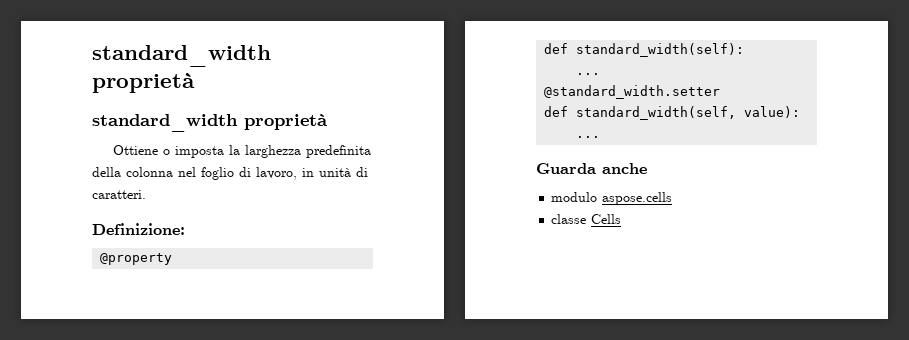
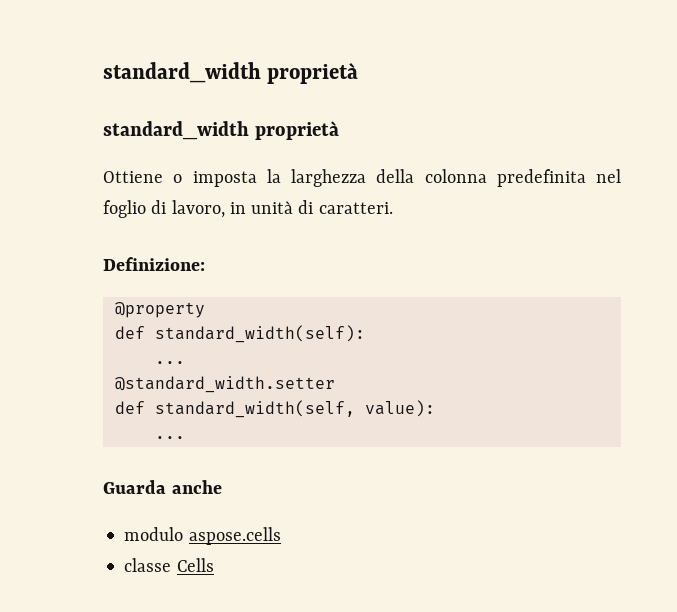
[306,145,372,158] predefinita -> (366, 178) none
(173, 172) none -> [496,169,586,187] predefinita

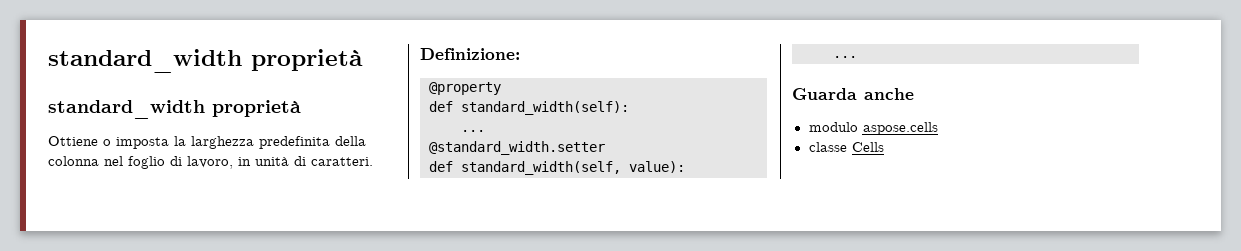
(366, 178) none -> [259,136,330,149] predefinita
[496,169,586,187] predefinita -> (99, 161) none

